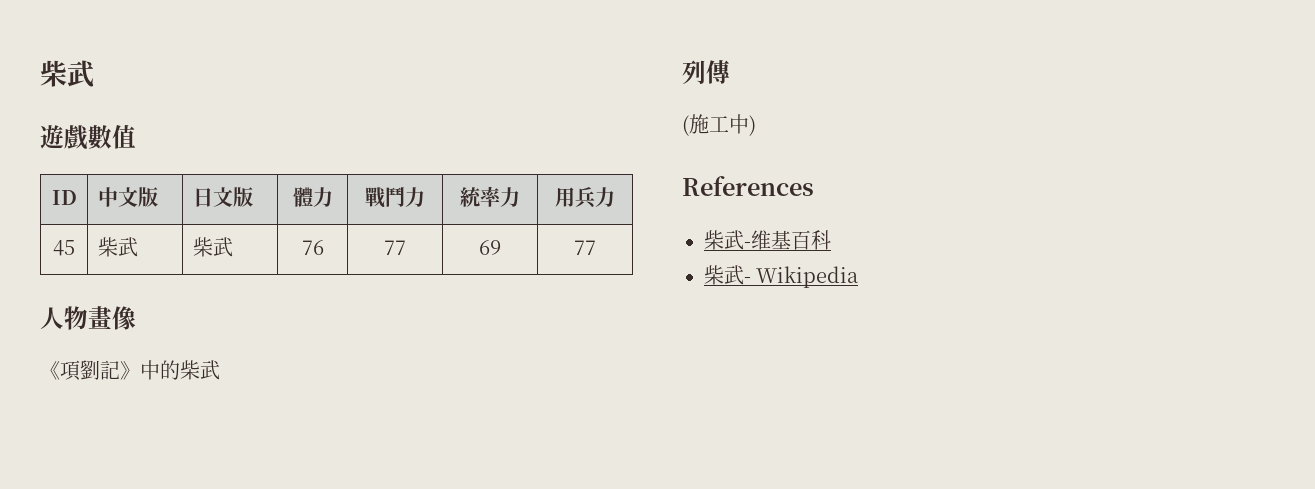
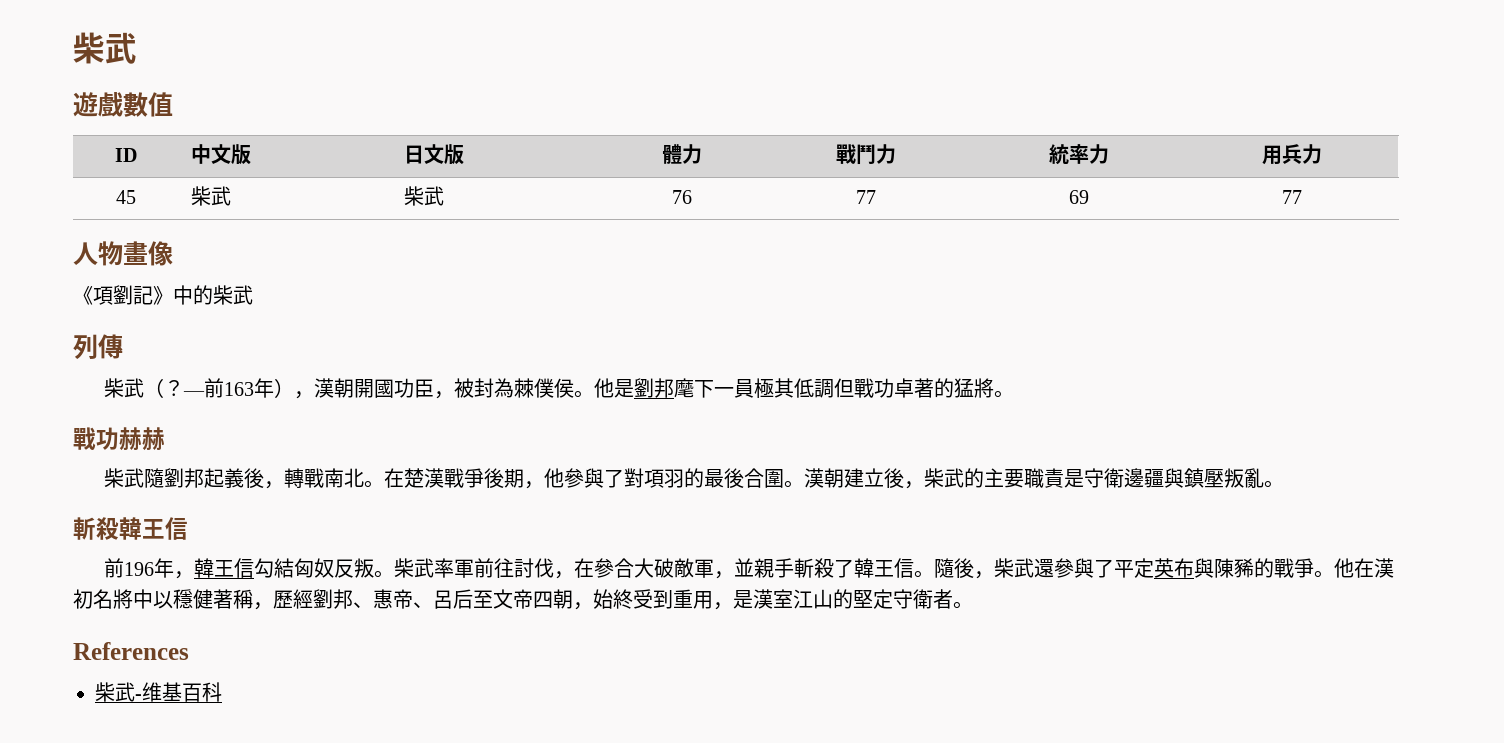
[682,114,756,136] (施工中) -> [103,378,1014,399] [73,427,165,451] [103,468,1284,489] [73,517,188,540] [103,558,1394,579] [73,589,973,610] 柴武（？—前163年），漢朝開國功臣，被封為棘僕侯。他是劉邦麾下一員極其低調但戰功卓著的猛將。 // 戰功赫赫 // 柴武隨劉邦起義後，轉戰南北。在楚漢戰爭後期，他參與了對項羽的最後合圍。漢朝建立後，柴武的主要職責是守衛邊疆與鎮壓叛亂。 // 斬殺韓王信 // 前196年，韓王信勾結匈奴反叛。柴武率軍前往討伐，在參合大破敵軍，並親手斬殺了韓王信。隨後，柴武還參與了平定英布與陳豨的戰爭。他在漢初名將中以穩健著稱，歷經劉邦、惠帝、呂后至文帝四朝，始終受到重用，是漢室江山的堅定守衛者。
[704,265,859,288] // 柴武- Wikipedia -> (222, 692) none

